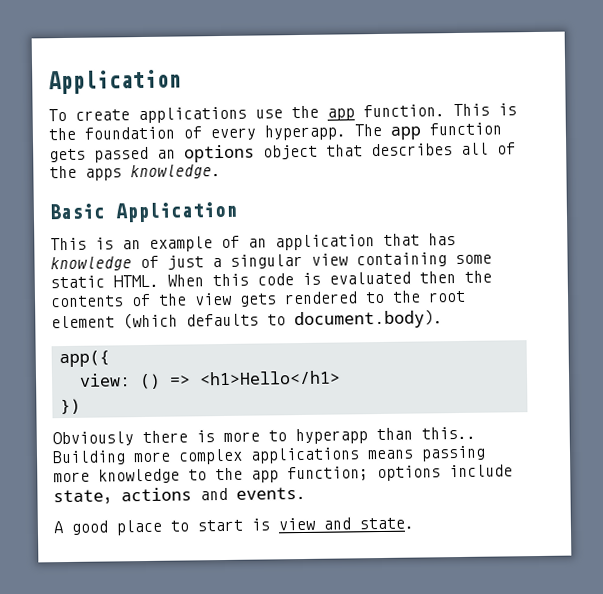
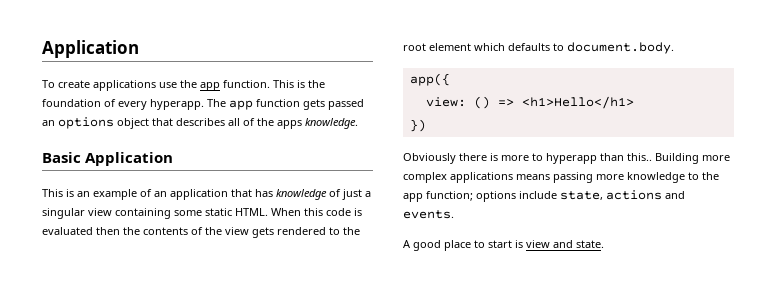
[123,312,178,330] (which -> [474,43,505,51] which
[294,309,443,330] document.body). -> [567,42,674,54] document.body.

